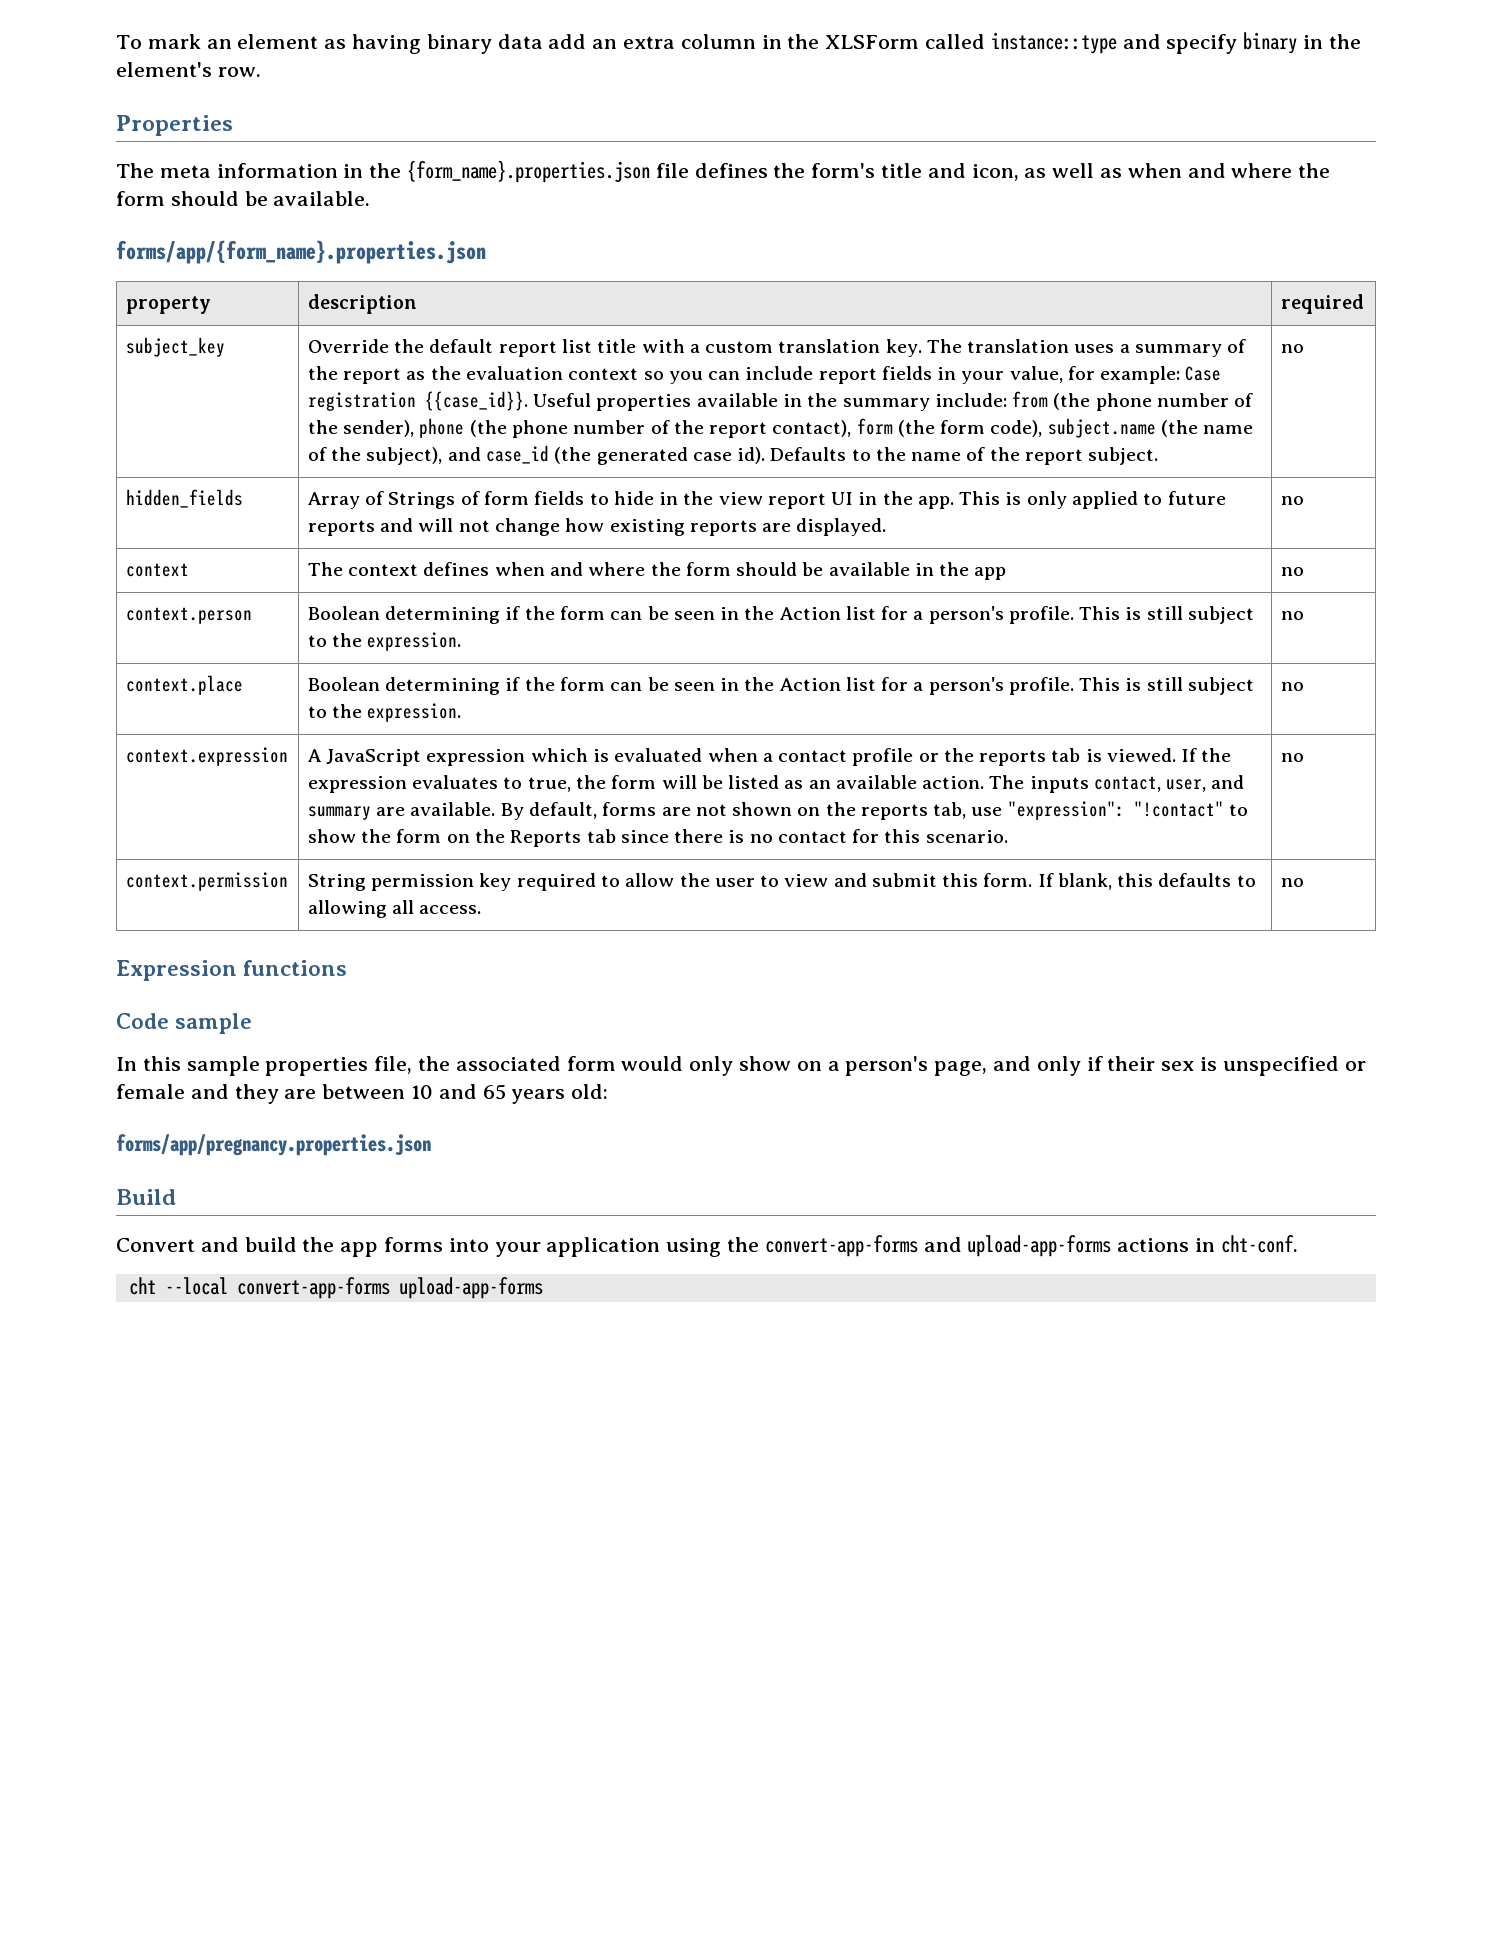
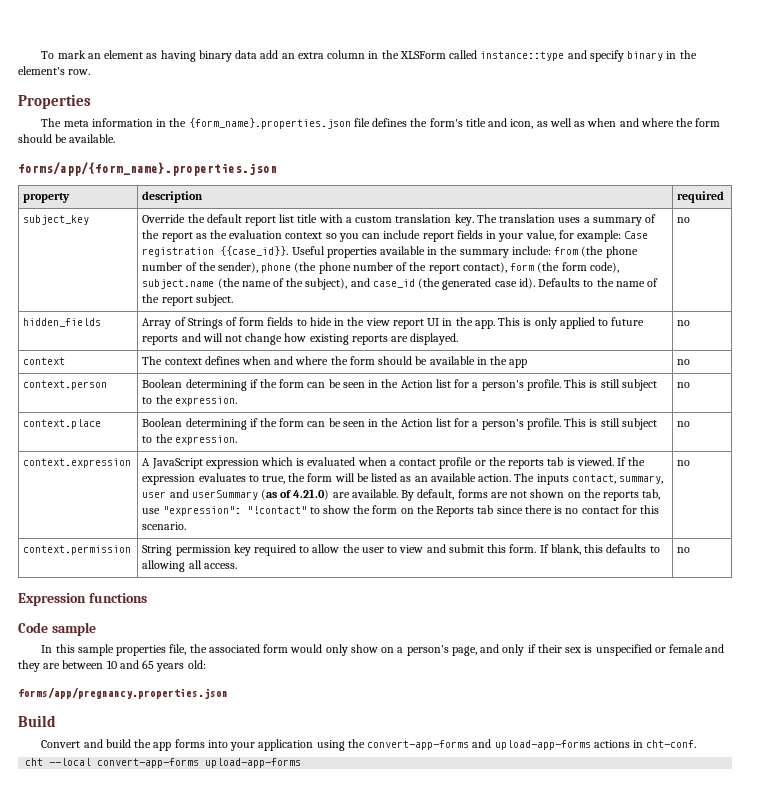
[1166,775,1245,792] [307,806,371,820] user, and summary -> [619,475,664,484] [142,489,330,500] summary, user and userSummary (as of 4.21.0)

